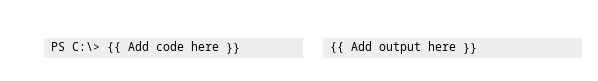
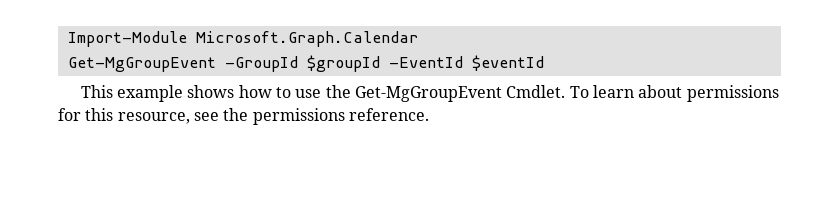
[51,41,241,54] [330,41,478,54] PS C:\> {{ Add code here }} // {{ Add output here }} -> [67,31,418,47] [67,55,544,72] [80,85,779,102] [58,108,429,125] Import-Module Microsoft.Graph.Calendar // Get-MgGroupEvent -GroupId $groupId -EventId $eventId // This example shows how to use the Get-MgGroupEvent Cmdlet. To learn about permissions for this resource, see the permissions reference.

